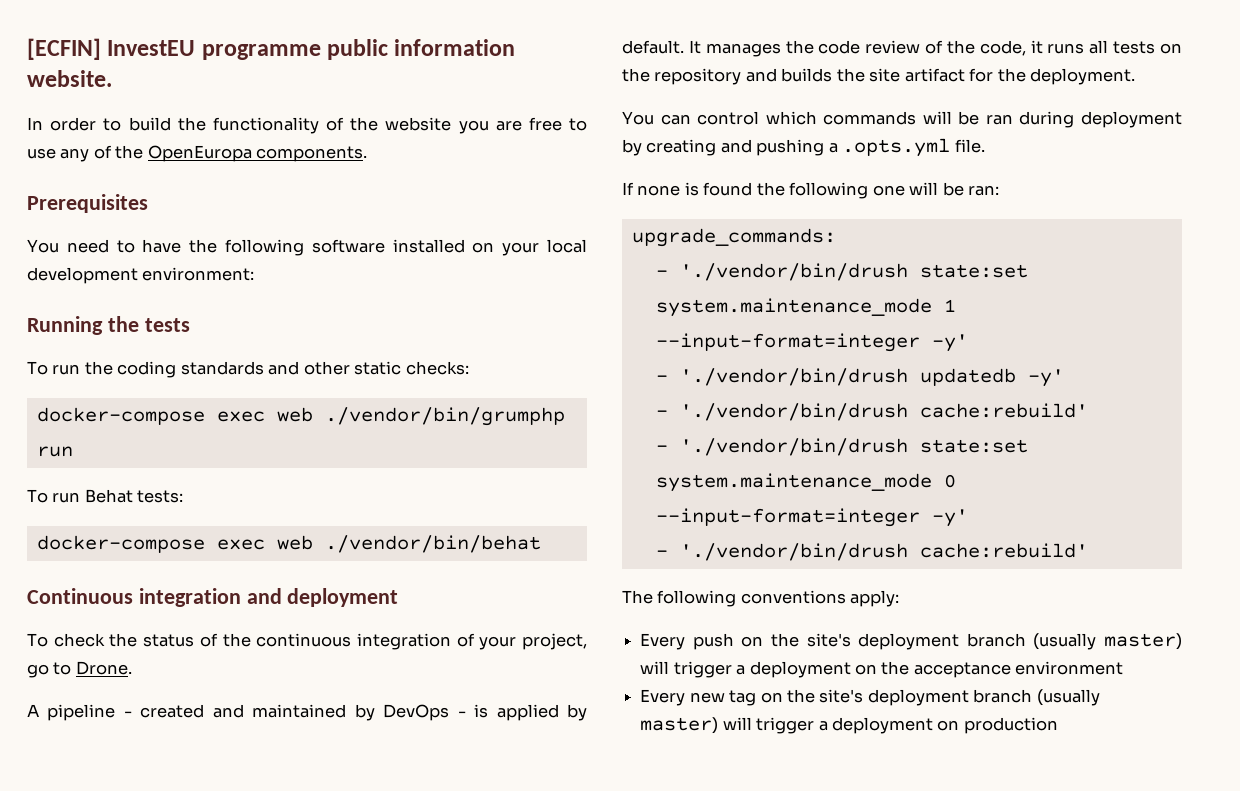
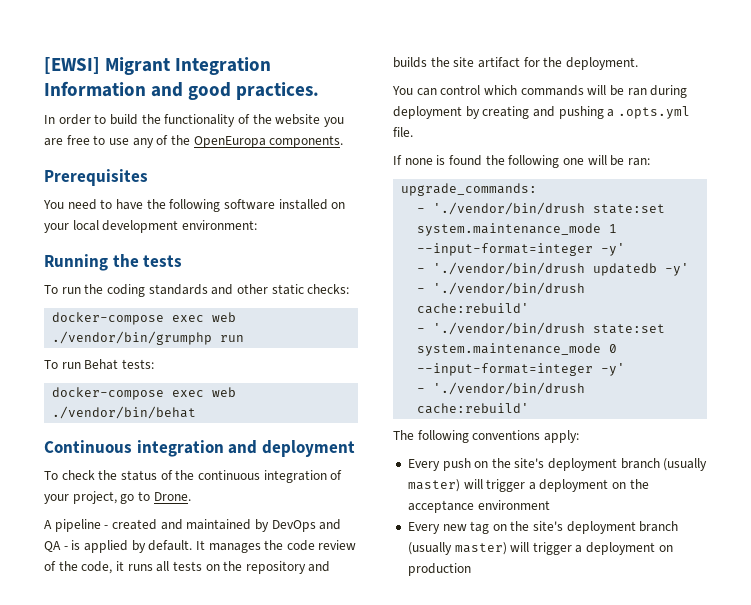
[27,38,516,60] [27,70,112,87] [ECFIN] InvestEU programme public information website. -> [44,57,272,75] [44,81,320,100] [EWSI] Migrant Integration Information and good practices.
(450, 712) none -> [319,519,342,530] [44,541,61,552] and QA

